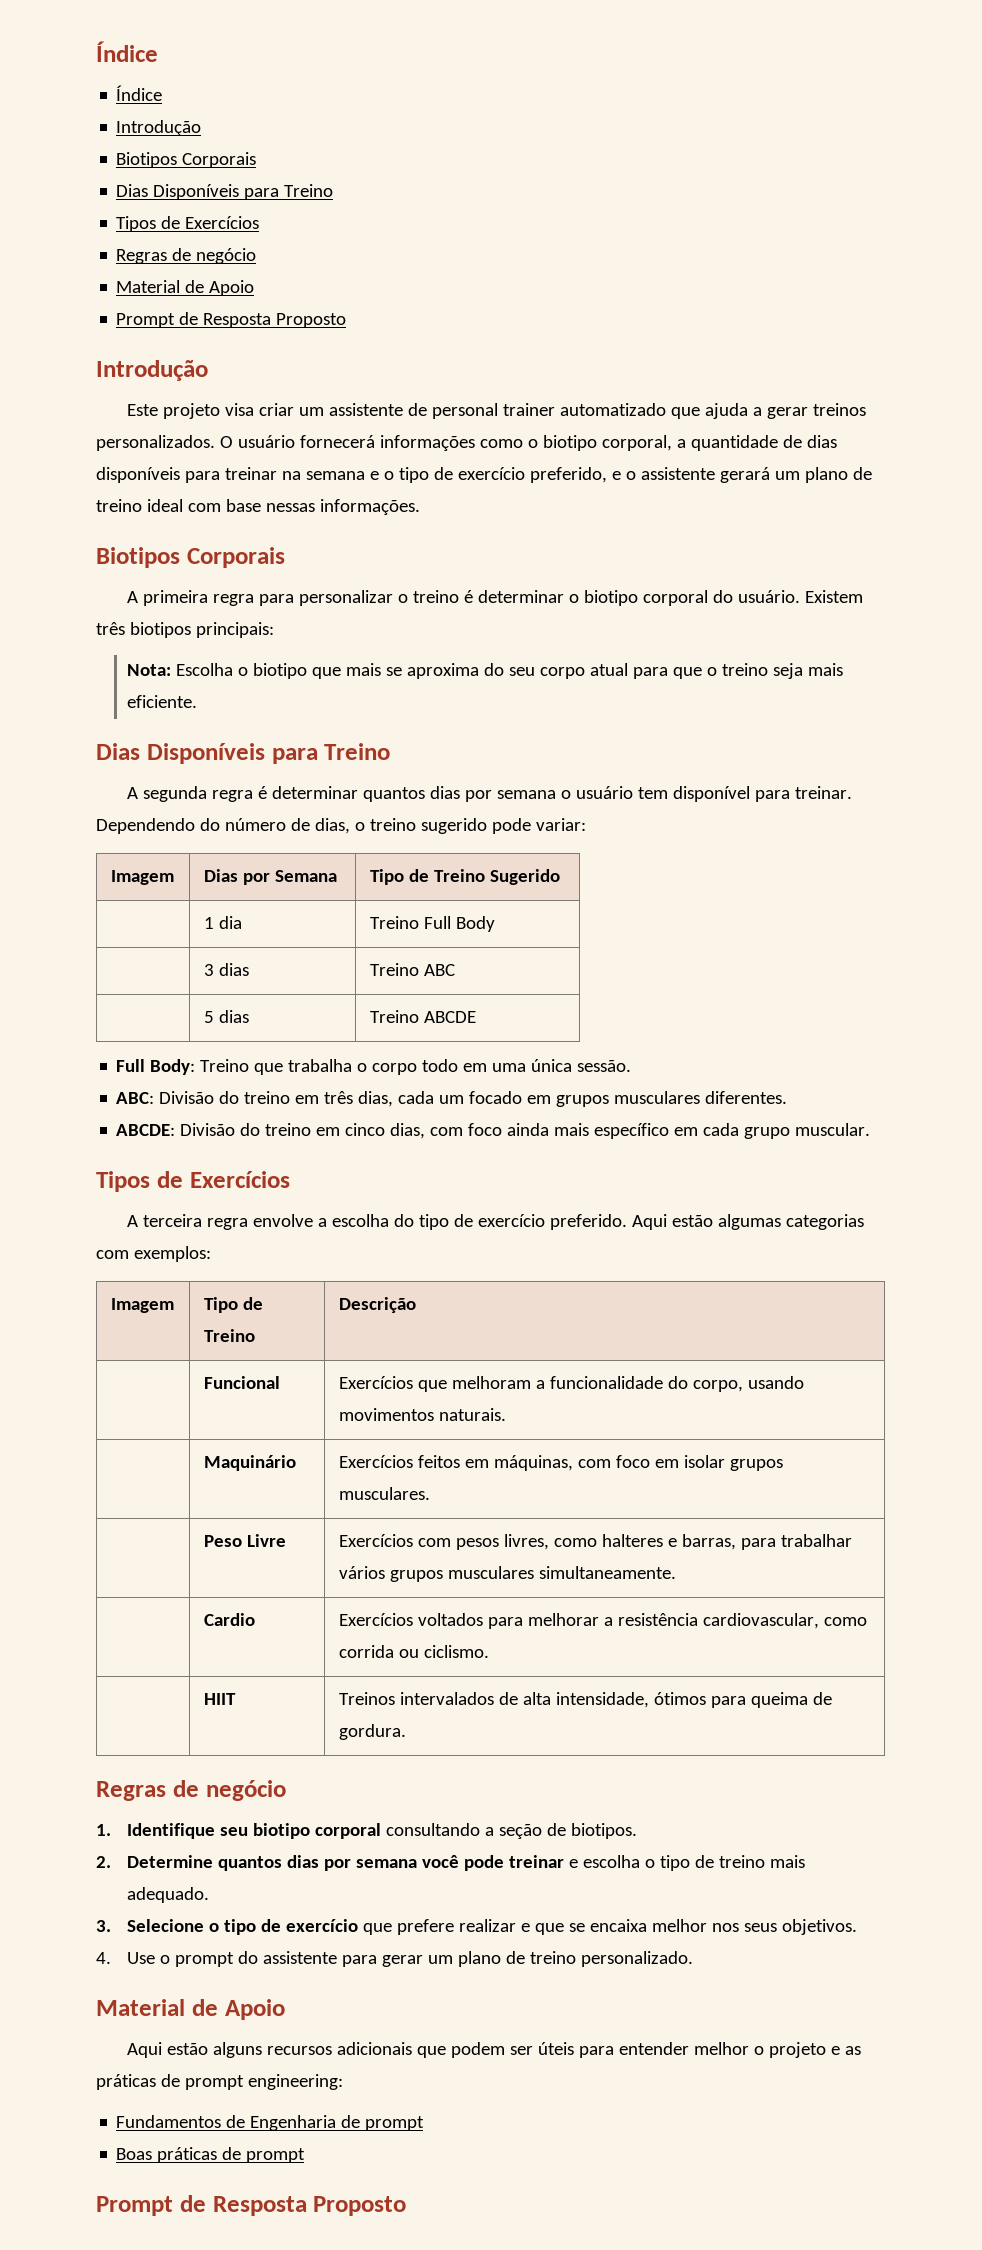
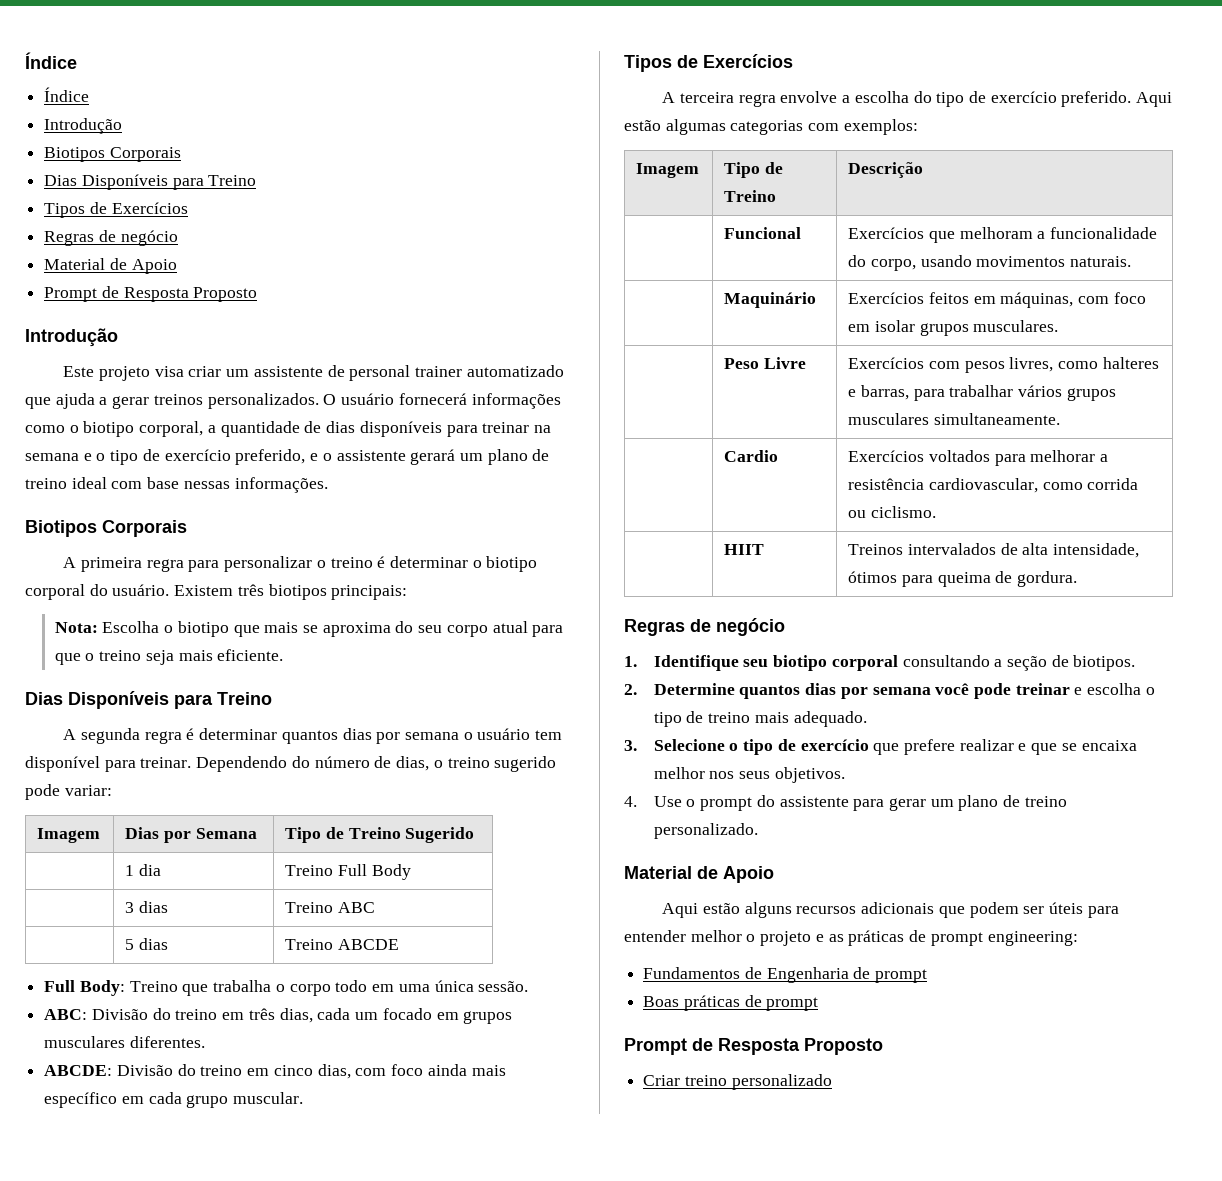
(407, 2206) none -> [643,1074,832,1090] // Criar treino personalizado

